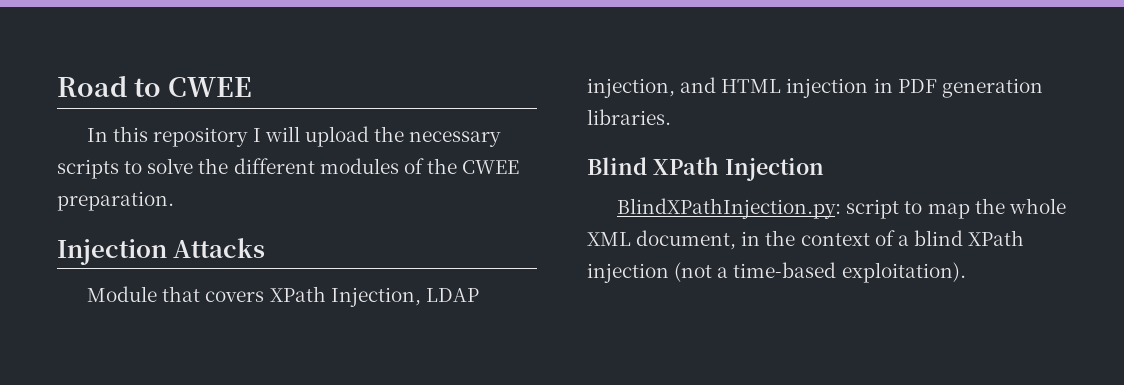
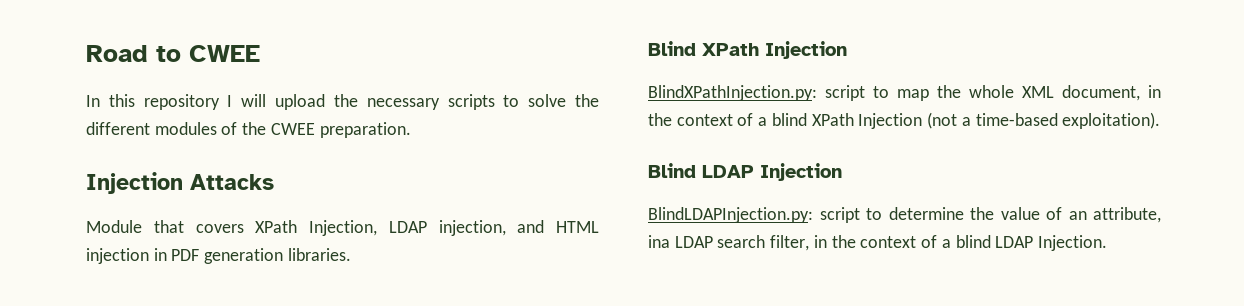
[587,263,669,283] injection -> [858,113,923,129] Injection
(966, 272) none -> [648,163,842,181] [648,207,1161,223] [648,235,1107,251] // Blind LDAP Injection // BlindLDAPInjection.py: script to determine the value of an attribute, ina LDAP search filter, in the context of a blind LDAP Injection.

